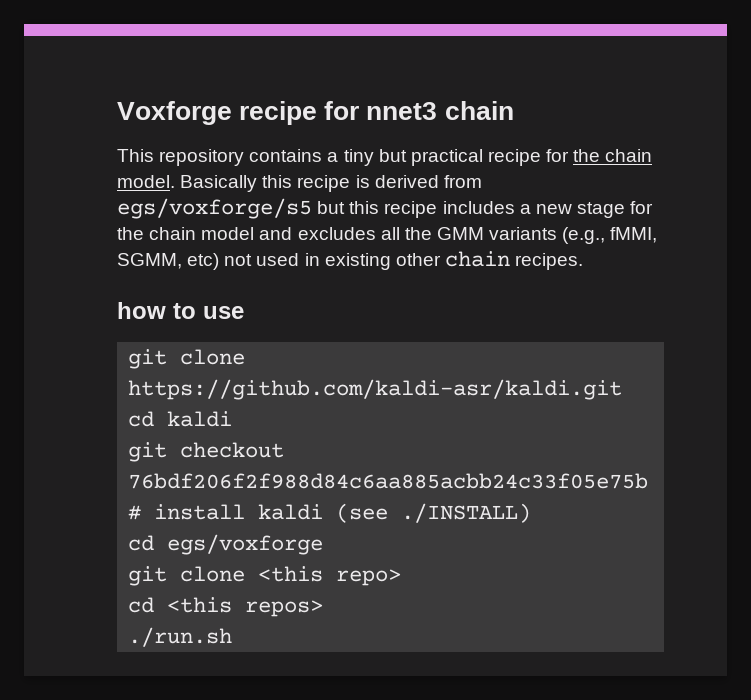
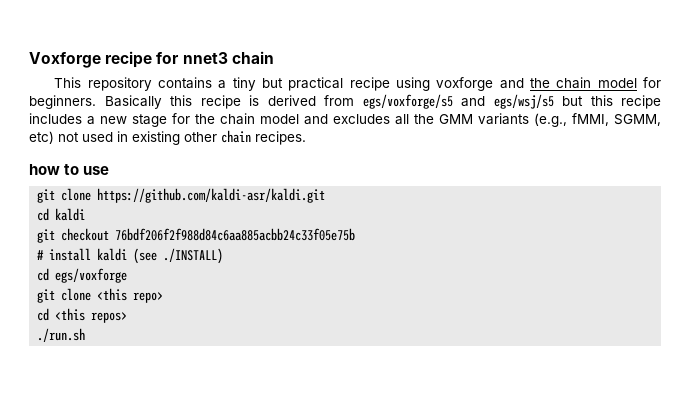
[546,149,653,162] [117,175,175,188] for the chain model. -> [395,77,662,91] [29,95,96,109] using voxforge and the chain model for beginners.
(312, 208) none -> [461,94,554,109] and egs/wsj/s5

